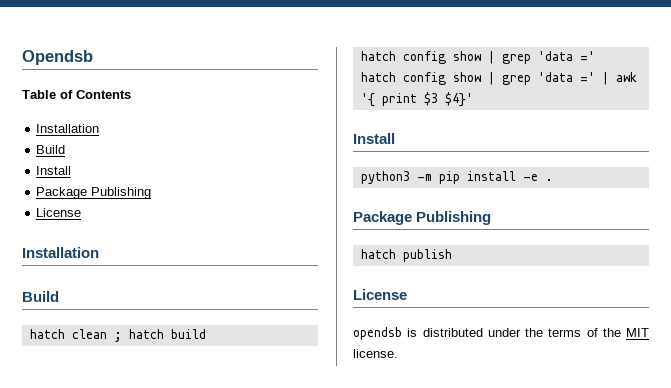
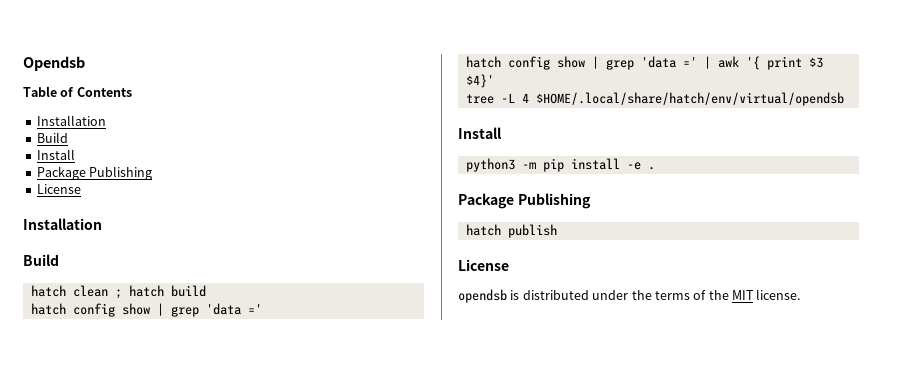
(473, 99) none -> [465,92,844,106] // tree -L 4 $HOME/.local/share/hatch/env/virtual/opendsb

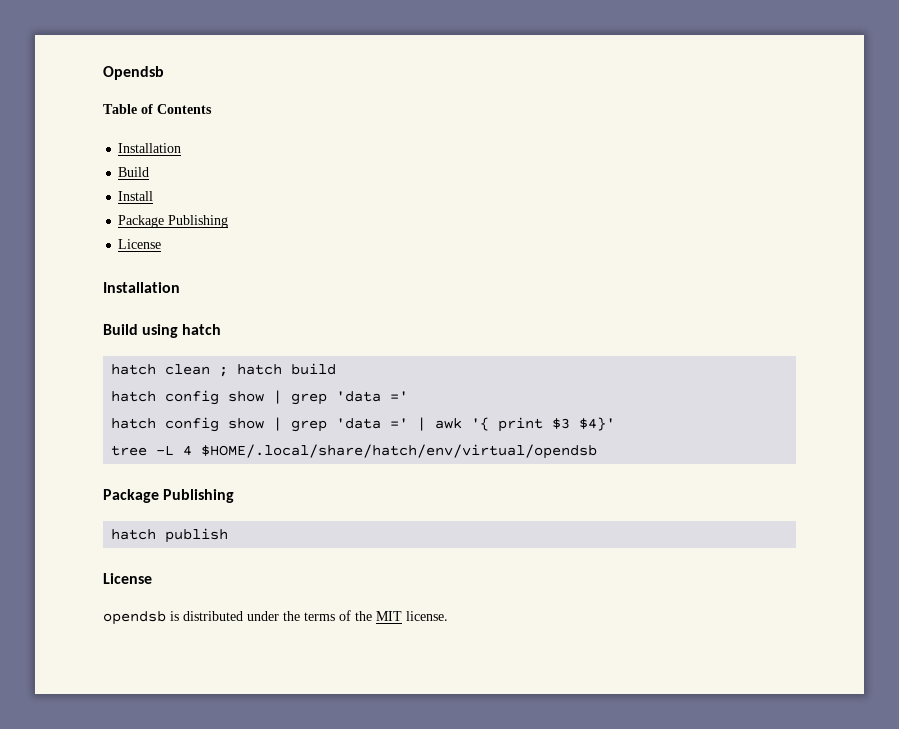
(59, 260) none -> [142,324,222,338] using hatch
[458,127,502,139] [465,158,655,172] // Install // python3 -m pip install -e . -> (598, 451) none

